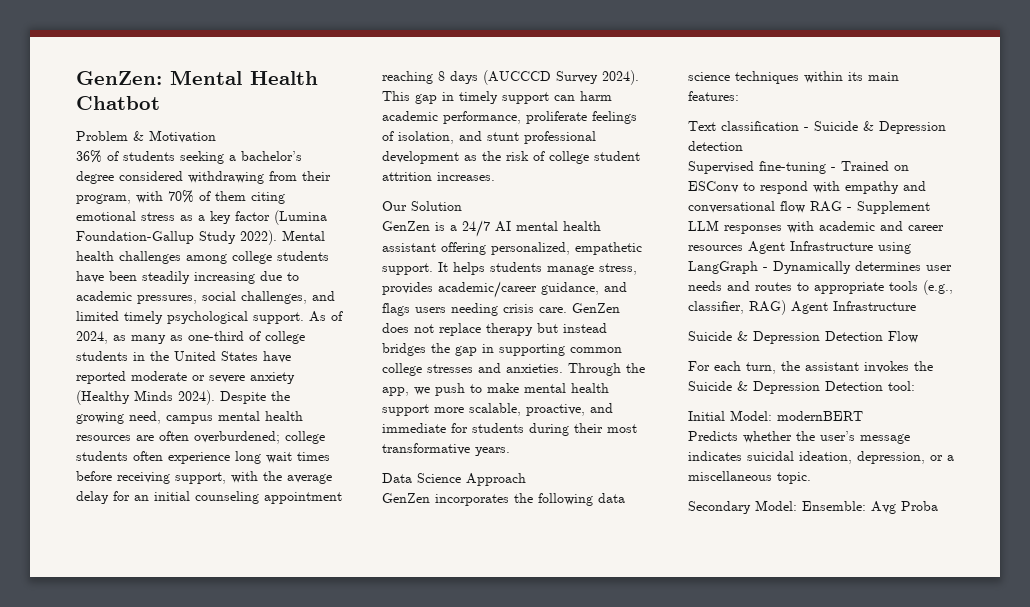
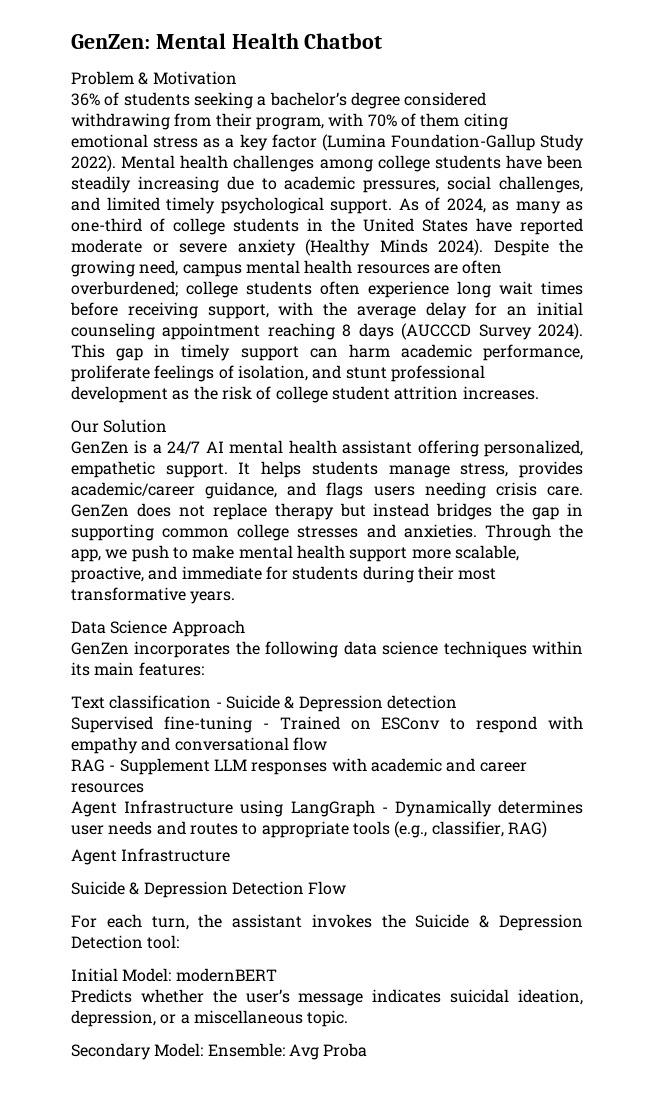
(805, 207) none -> (327, 744) //
(743, 248) none -> (144, 788) //
(786, 307) none -> (547, 829) //

